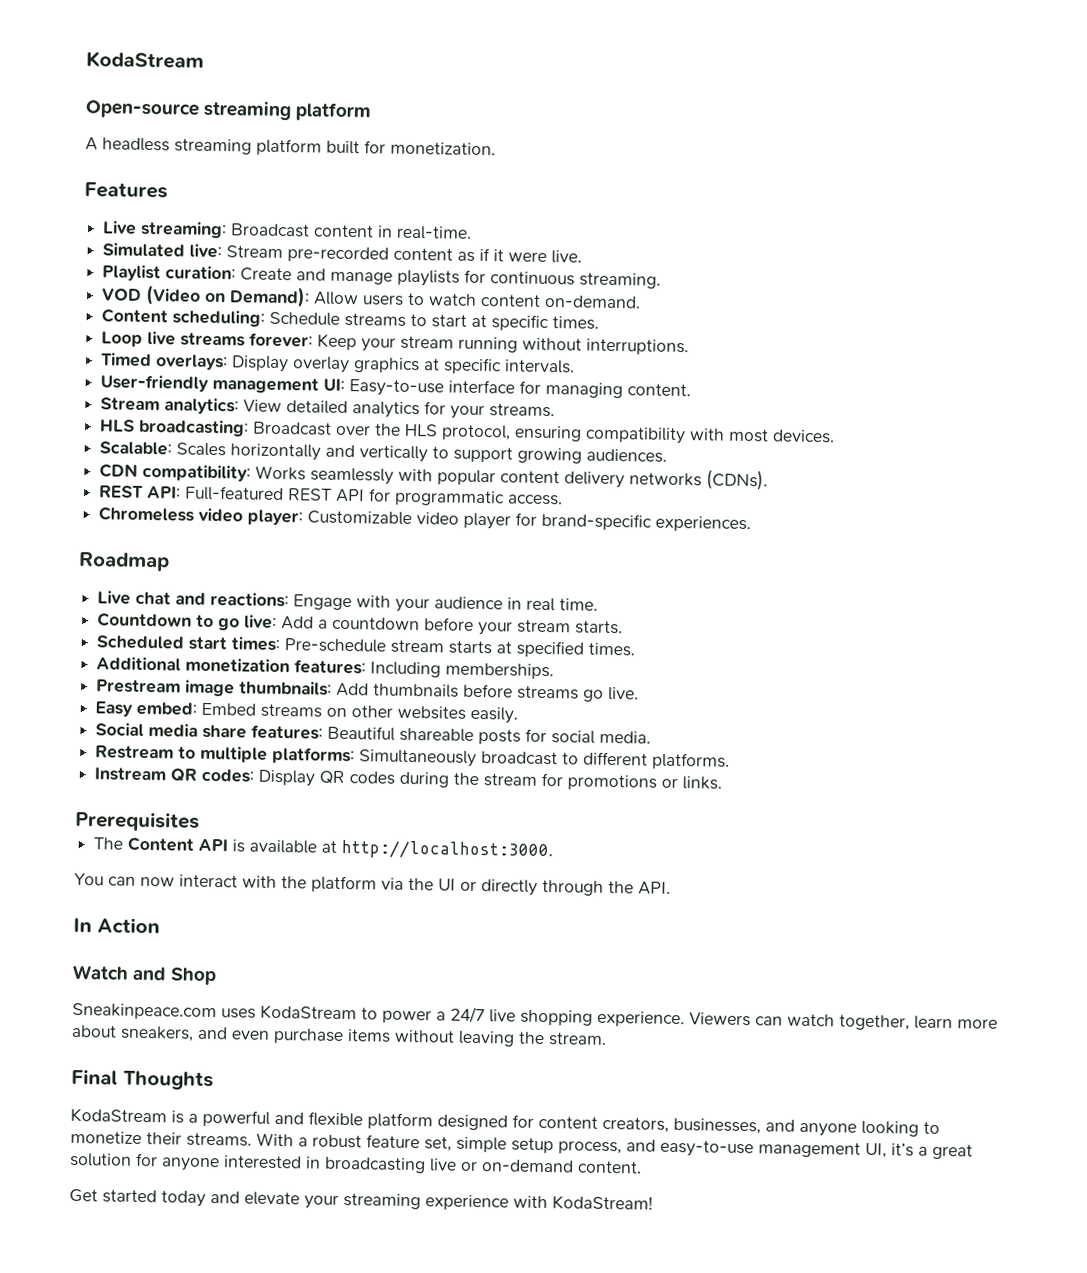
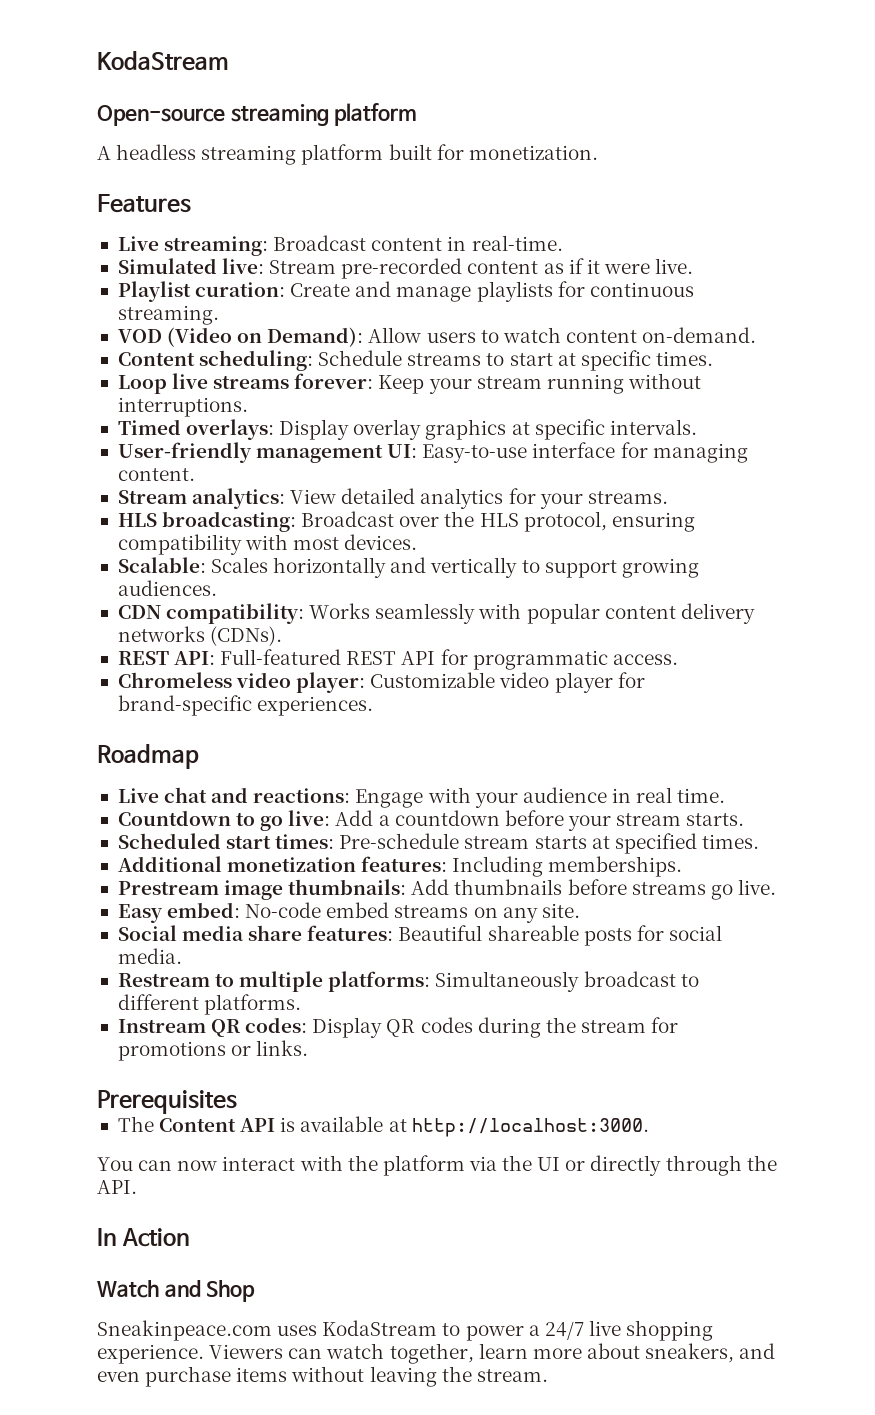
[201,702,519,724] Embed streams on other websites easily. -> [245,902,580,923] No-code embed streams on any site.
[71,1068,214,1091] [70,1107,940,1137] [70,1130,973,1160] [69,1152,642,1174] [69,1188,653,1211] // Final Thoughts // KodaStream is a powerful and flexible platform designed for content creators, businesses, and anyone looking to monetize their streams. With a robust feature set, simple setup process, and easy-to-use management UI, it’s a great solution for anyone interested in broadcasting live or on-demand content. // Get started today and elevate your streaming experience with KodaStream! -> (548, 1375) none

